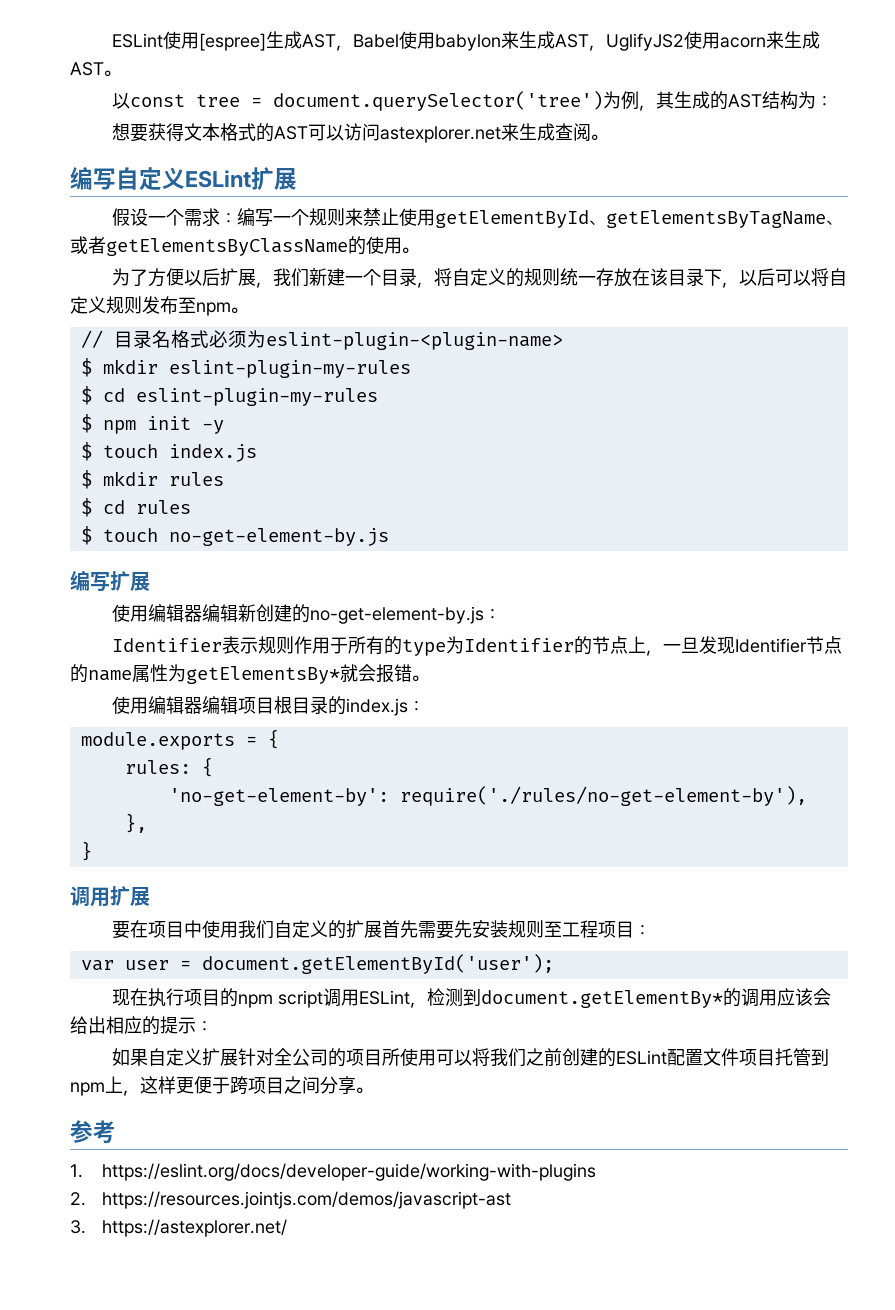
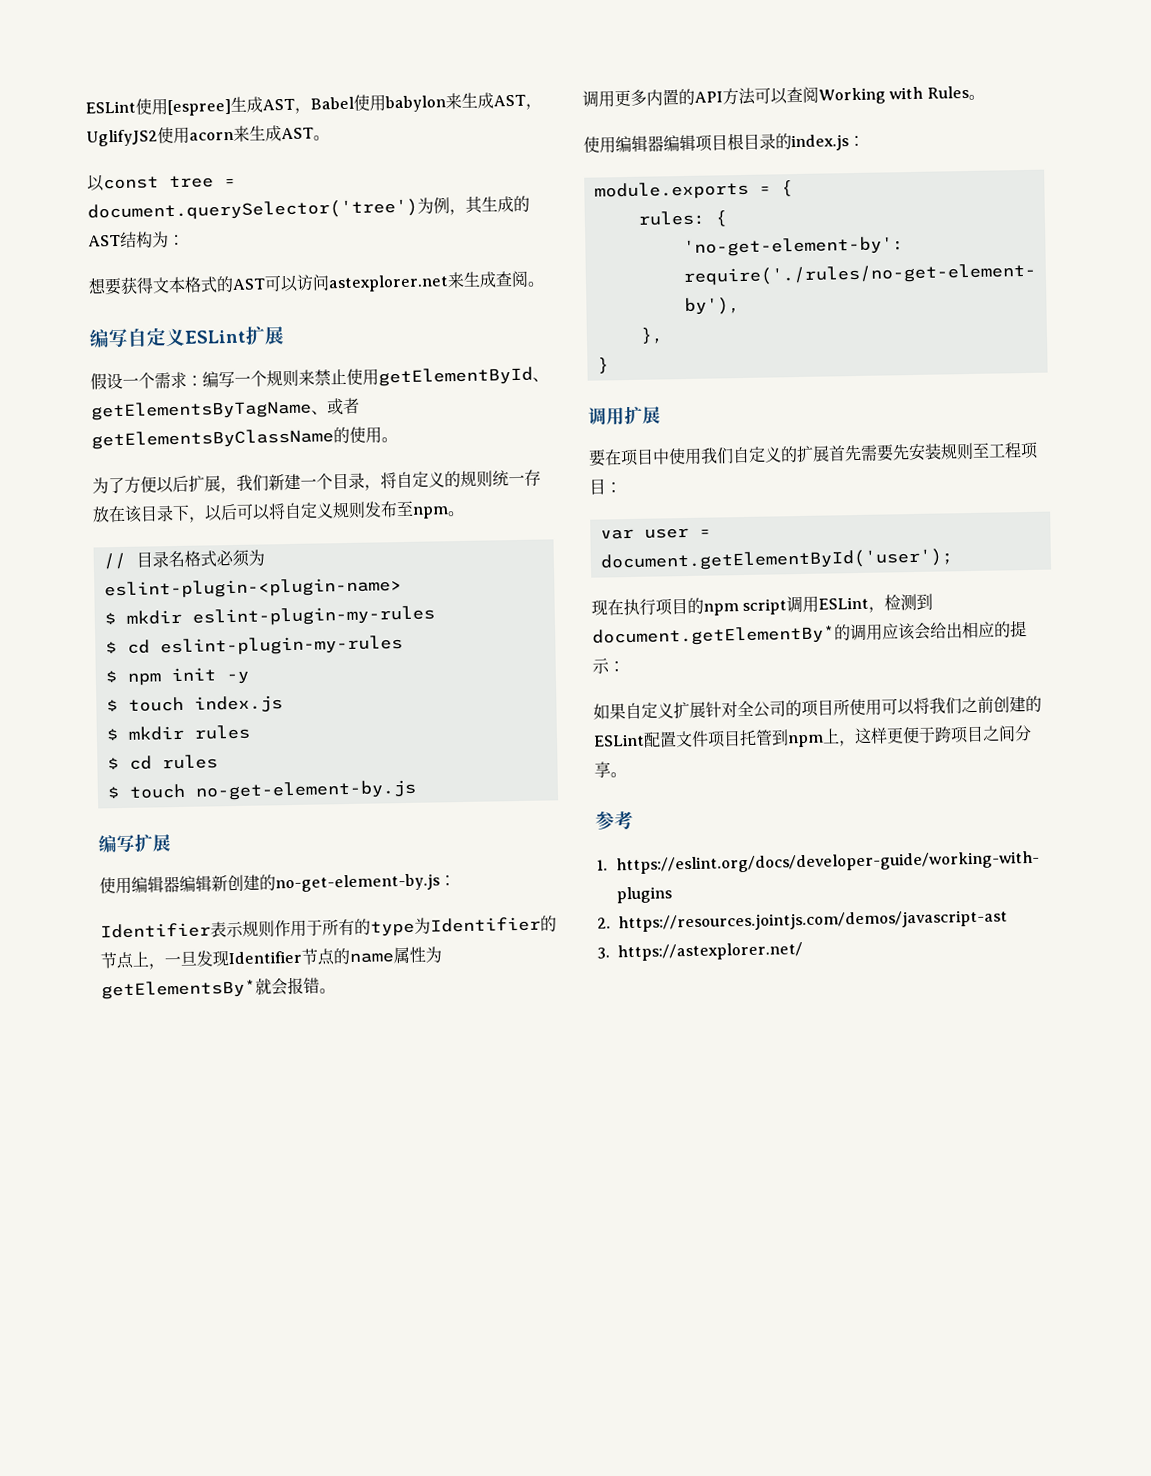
(429, 678) none -> [582,85,985,108] // 调用更多内置的API方法可以查阅Working with Rules。

